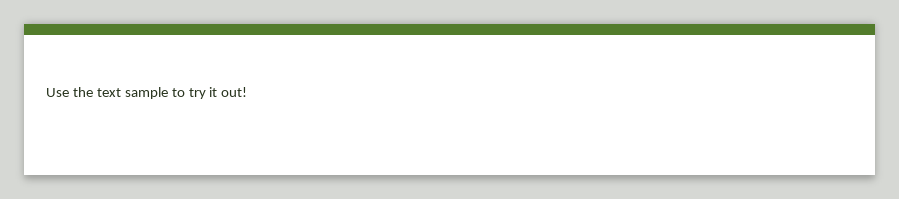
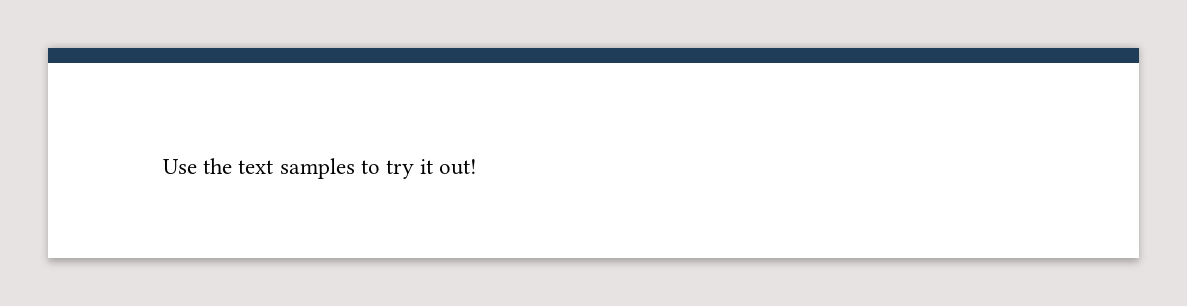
[124,87,168,99] sample -> [279,158,355,179] samples

